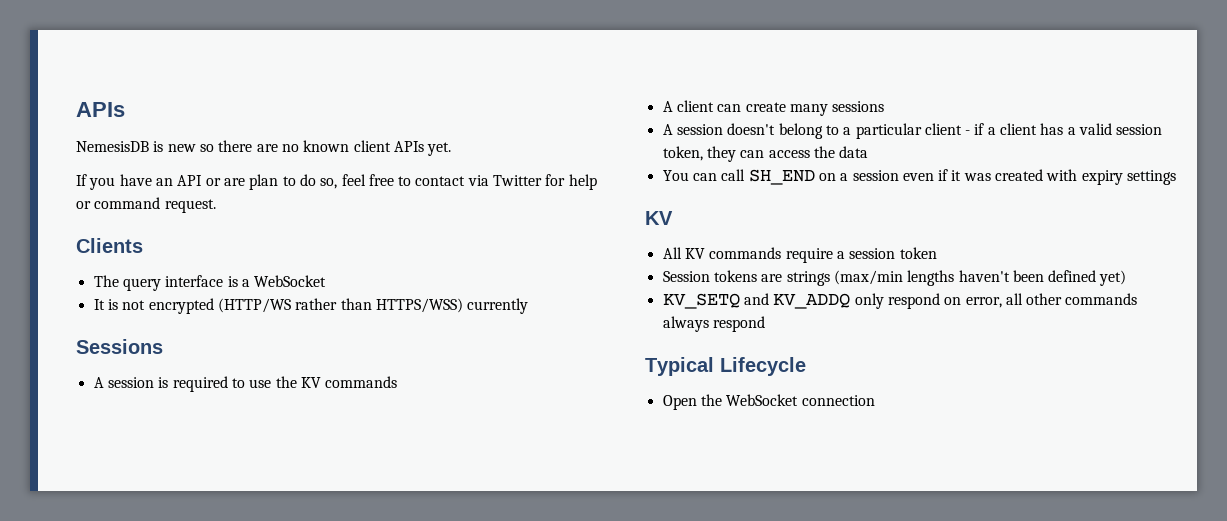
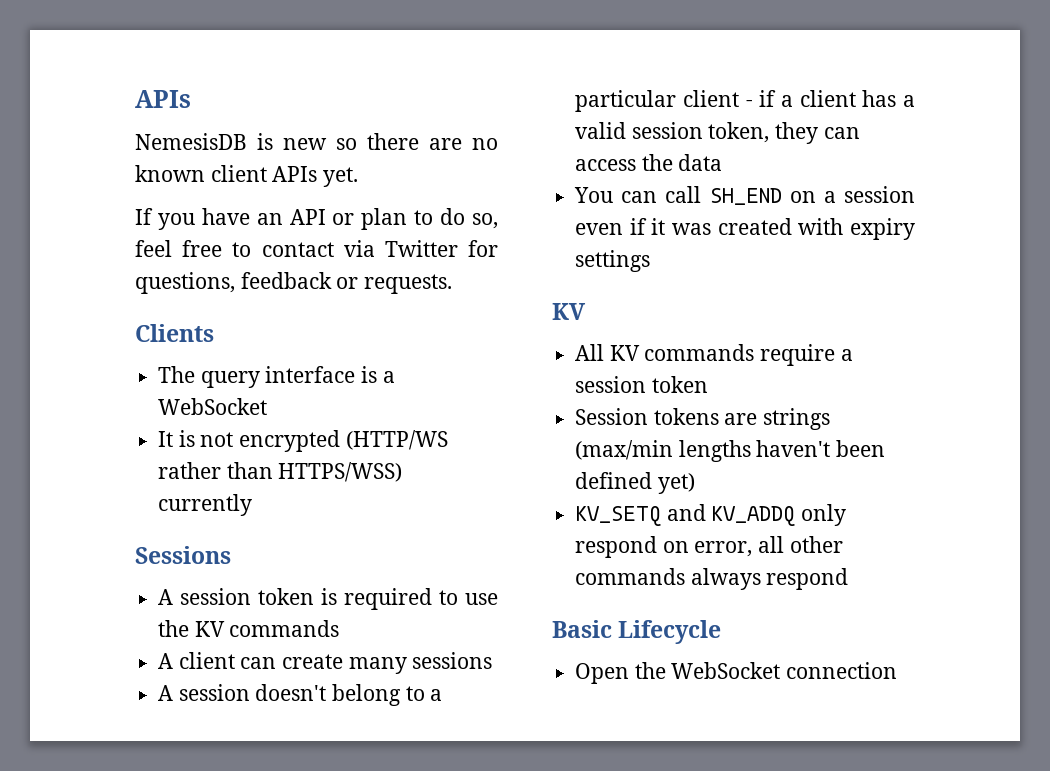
[223,178,245,186] are -> (355, 219) none
[568,174,597,190] [76,197,216,213] help or command request. -> [135,272,453,294] questions, feedback or requests.
(154, 382) none -> [258,588,315,605] token
[645,357,714,376] Typical -> [552,620,612,638] Basic

